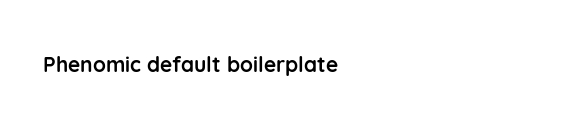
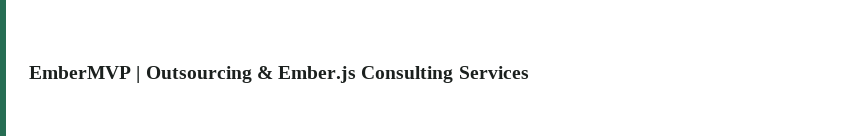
[43,56,338,76] Phenomic default boilerplate -> [29,66,529,83] EmberMVP | Outsourcing & Ember.js Сonsulting Services

